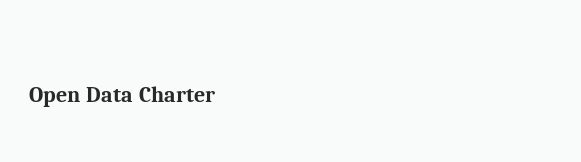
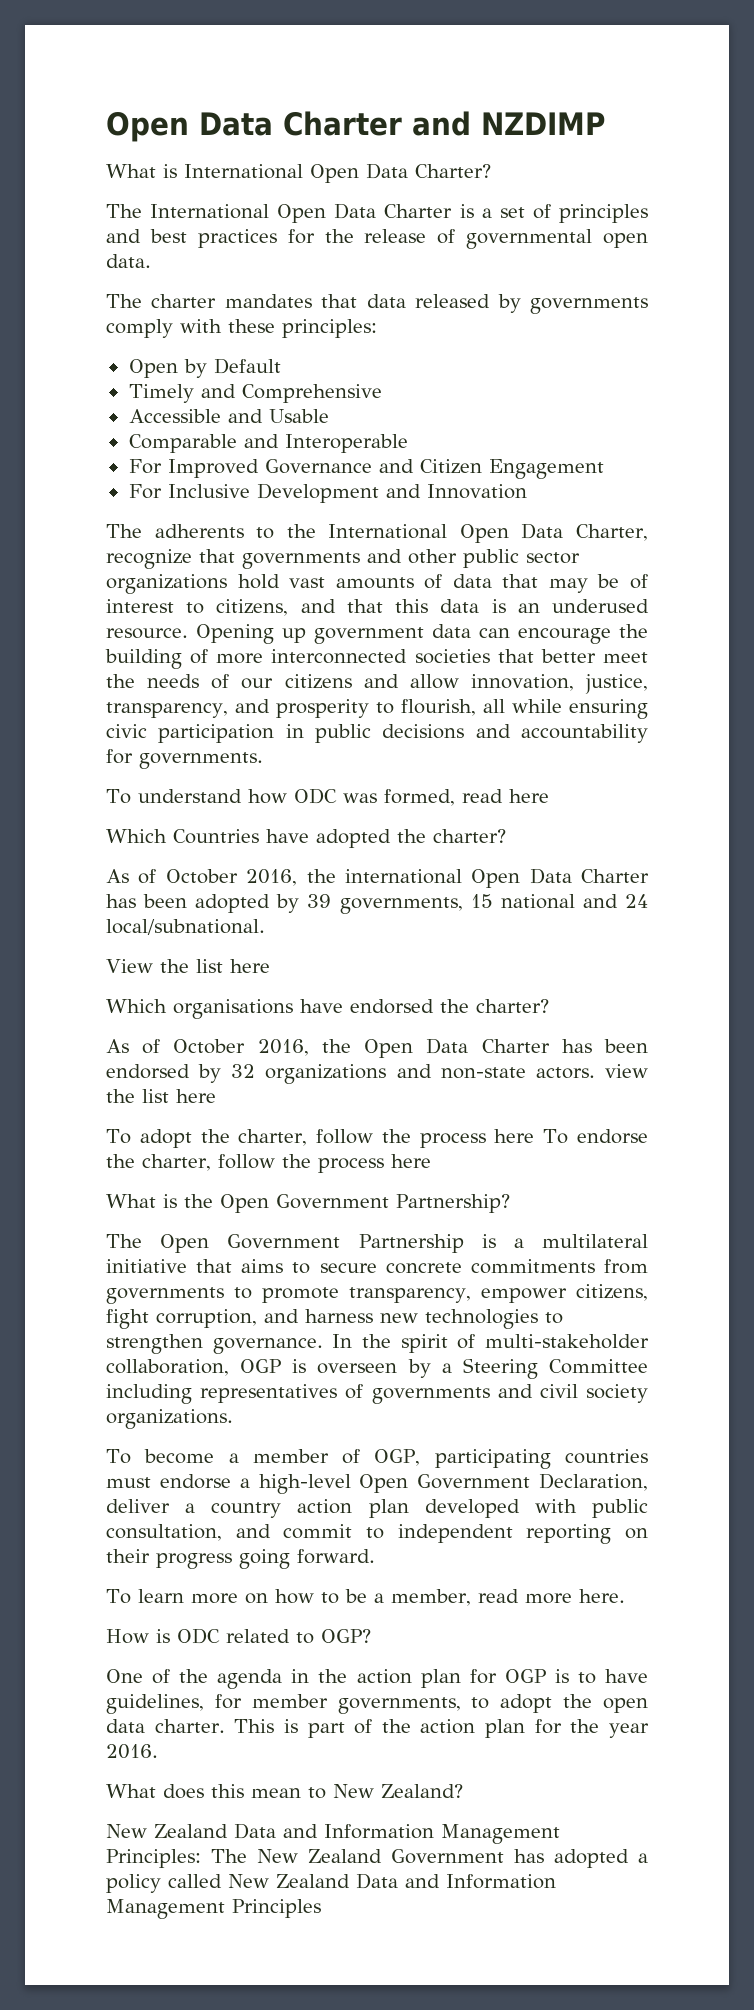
[29,86,215,107] Open Data Charter -> [106,111,605,142] [106,163,491,183] [106,203,648,223] [106,229,648,249] [106,254,151,268] [106,294,648,314] [106,319,377,338] [128,358,281,378] [128,384,382,403] [128,409,329,423] [128,434,408,453] [128,459,604,479] [128,483,527,503] [106,523,649,543] [106,549,580,569] [106,574,648,594] [106,599,649,616] [106,624,648,644] [105,649,649,669] [106,674,648,694] [106,699,648,719] [106,724,648,743] [106,749,263,769] [106,788,549,806] [106,829,506,848] [106,868,649,888] [106,894,648,914] [106,919,265,935] [106,959,270,973] [106,999,549,1019] [106,1038,648,1058] [106,1064,649,1084] [106,1089,216,1103] [106,1129,648,1148] [106,1154,431,1173] [106,1194,510,1213] [106,1234,648,1253] [106,1259,648,1274] [106,1284,648,1304] [106,1309,563,1329] [106,1334,649,1354] [106,1358,649,1379] [106,1384,649,1404] [106,1409,233,1429] [106,1449,648,1469] [106,1473,648,1494] [106,1499,648,1518] [106,1524,648,1544] [106,1549,375,1569] [106,1589,625,1606] [106,1628,371,1644] [106,1669,648,1689] [106,1694,648,1714] [106,1719,649,1738] [106,1744,158,1759] [106,1784,463,1799] [106,1823,560,1844] [106,1849,648,1868] [106,1873,556,1893] [106,1899,321,1919] Open Data Charter and NZDIMP // What is International Open Data Charter? // The International Open Data Charter is a set of principles and best practices for the release of governmental open data. // The charter mandates that data released by governments comply with these principles: // Open by Default // Timely and Comprehensive // Accessible and Usable // Comparable and Interoperable // For Improved Governance and Citizen Engagement // For Inclusive Development and Innovation // The adherents to the International Open Data Charter, recognize that governments and other public sector organizations hold vast amounts of data that may be of interest to citizens, and that this data is an underused resource. Opening up government data can encourage the building of more interconnected societies that better meet the needs of our citizens and allow innovation, justice, transparency, and prosperity to flourish, all while ensuring civic participation in public decisions and accountability for governments. // To understand how ODC was formed, read here // Which Countries have adopted the charter? // As of October 2016, the international Open Data Charter has been adopted by 39 governments, 15 national and 24 local/subnational. // View the list here // Which organisations have endorsed the charter? // As of October 2016, the Open Data Charter has been endorsed by 32 organizations and non-state actors. view the list here // To adopt the charter, follow the process here To endorse the charter, follow the process here // What is the Open Government Partnership? // The Open Government Partnership is a multilateral initiative that aims to secure concrete commitments from governments to promote transparency, empower citizens, fight corruption, and harness new technologies to strengthen governance. In the spirit of multi-stakeholder collaboration, OGP is overseen by a Steering Committee including representatives of governments and civil society organizations. // To become a member of OGP, participating countries must endorse a high-level Open Government Declaration, deliver a country action plan developed with public consultation, and commit to independent reporting on their progress going forward. // To learn more on how to be a member, read more here. // How is ODC related to OGP? // One of the agenda in the action plan for OGP is to have guidelines, for member governments, to adopt the open data charter. This is part of the action plan for the year 2016. // What does this mean to New Zealand? // New Zealand Data and Information Management Principles: The New Zealand Government has adopted a policy called New Zealand Data and Information Management Principles

